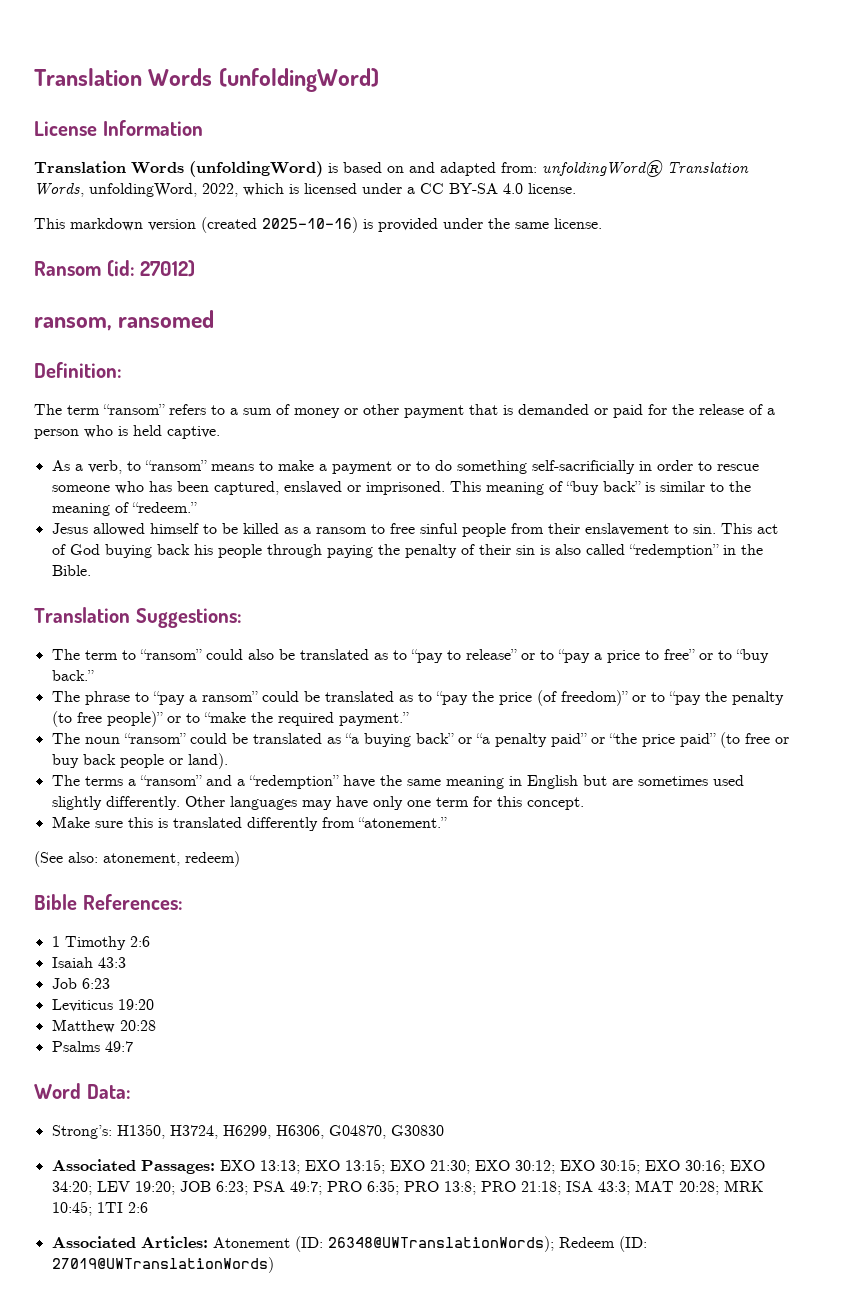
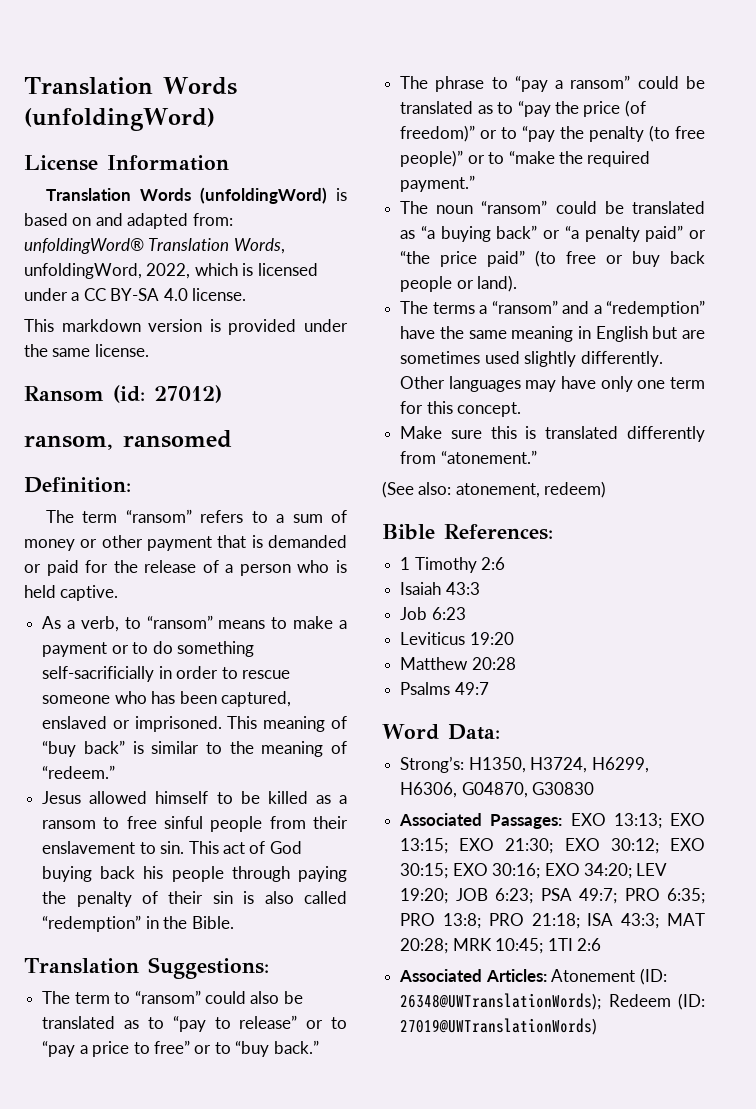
[201,217,358,233] (created 2025-10-16) -> (203, 325) none

